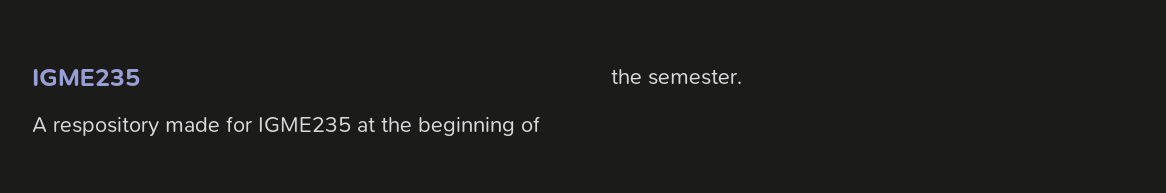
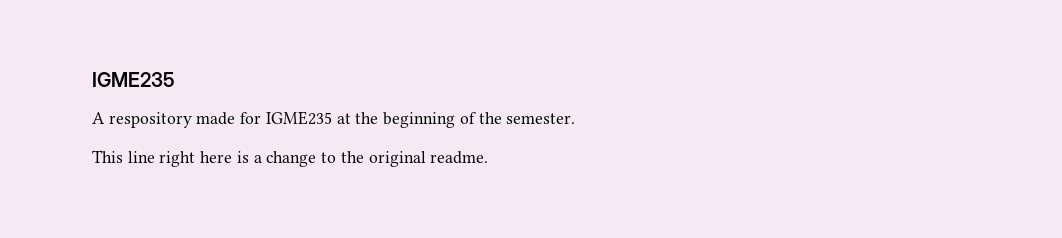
(742, 77) none -> [92,150,489,167] // This line right here is a change to the original readme.

